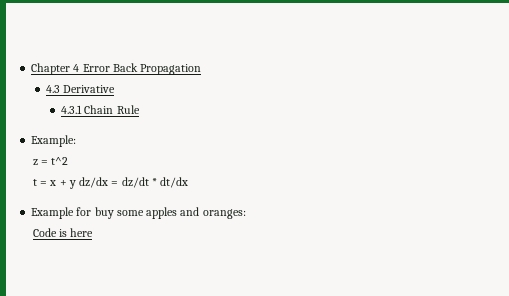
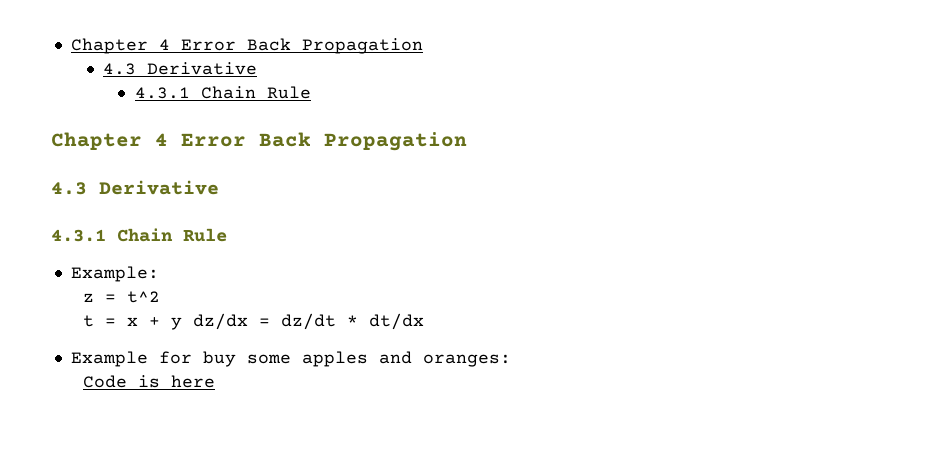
(140, 109) none -> [51,132,467,151] [51,180,219,195] [51,228,227,242] // Chapter 4 Error Back Propagation // 4.3 Derivative // 4.3.1 Chain Rule

